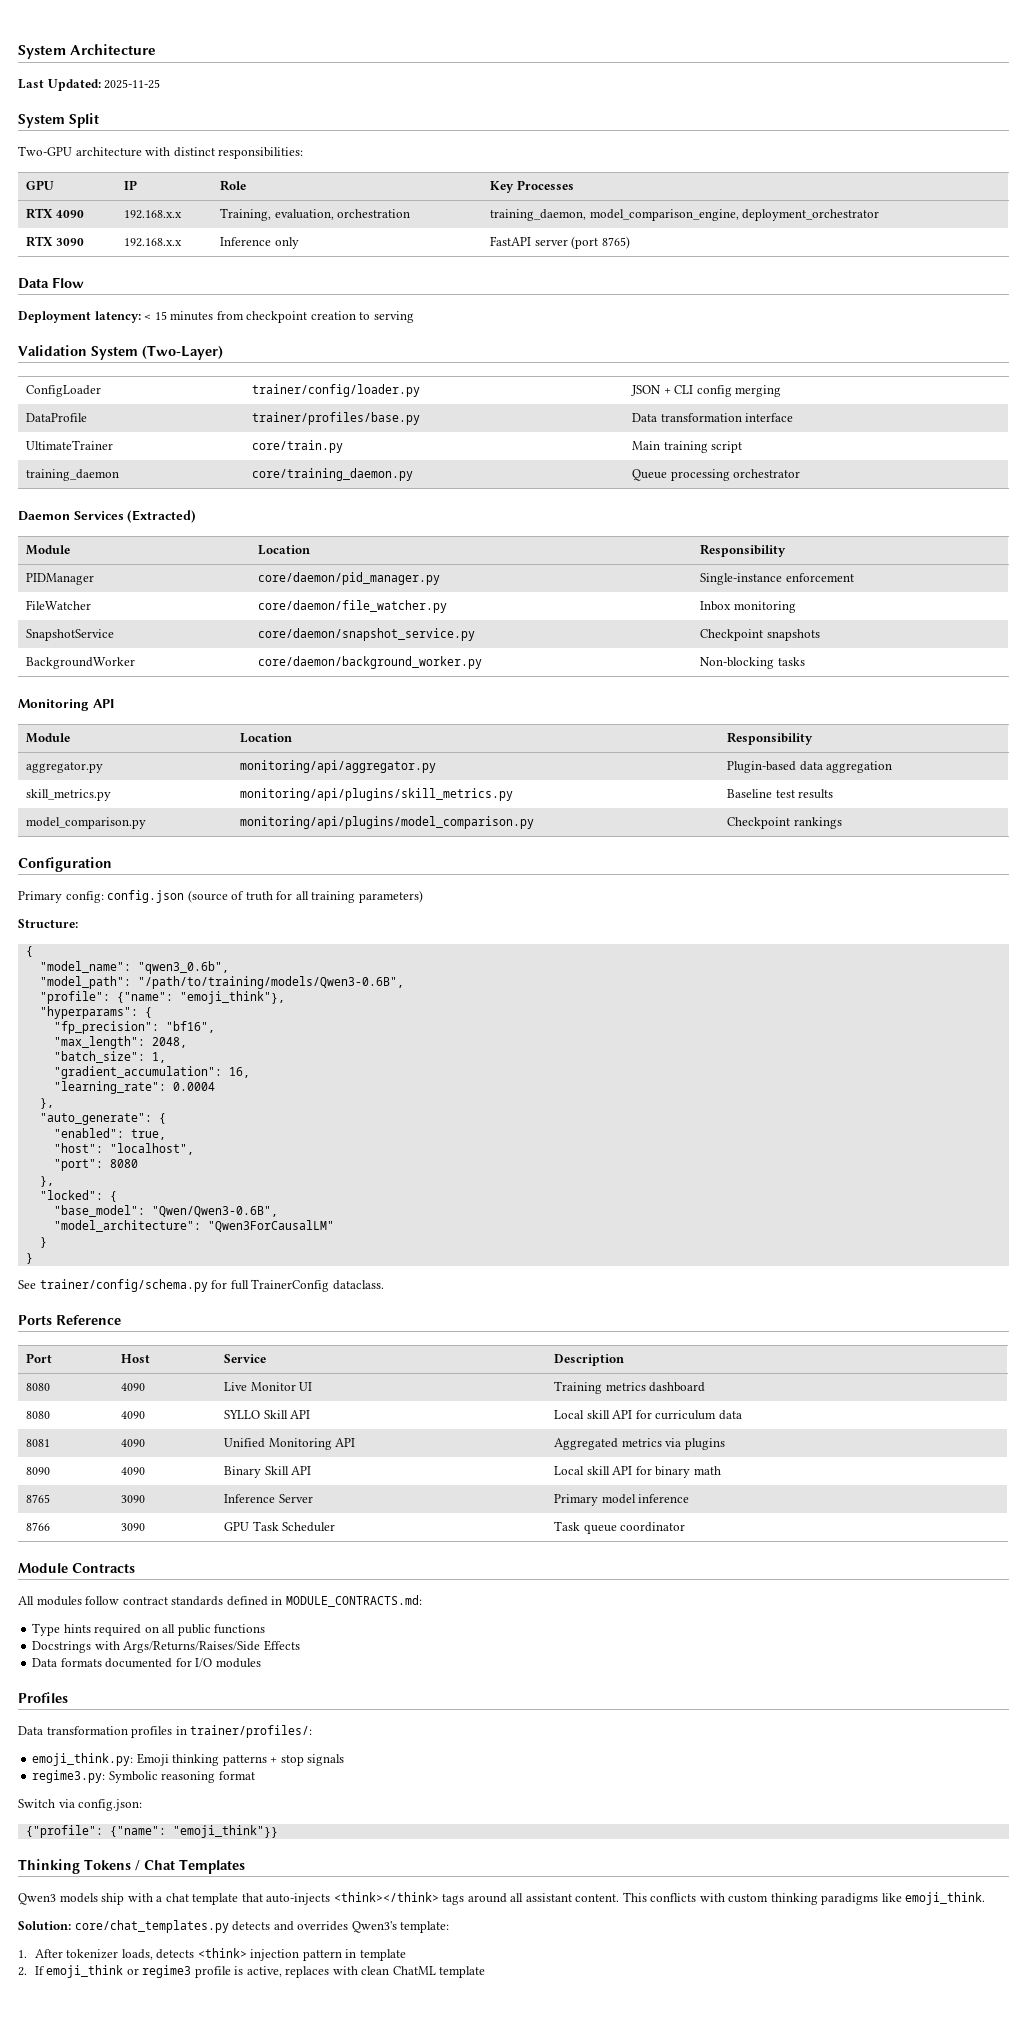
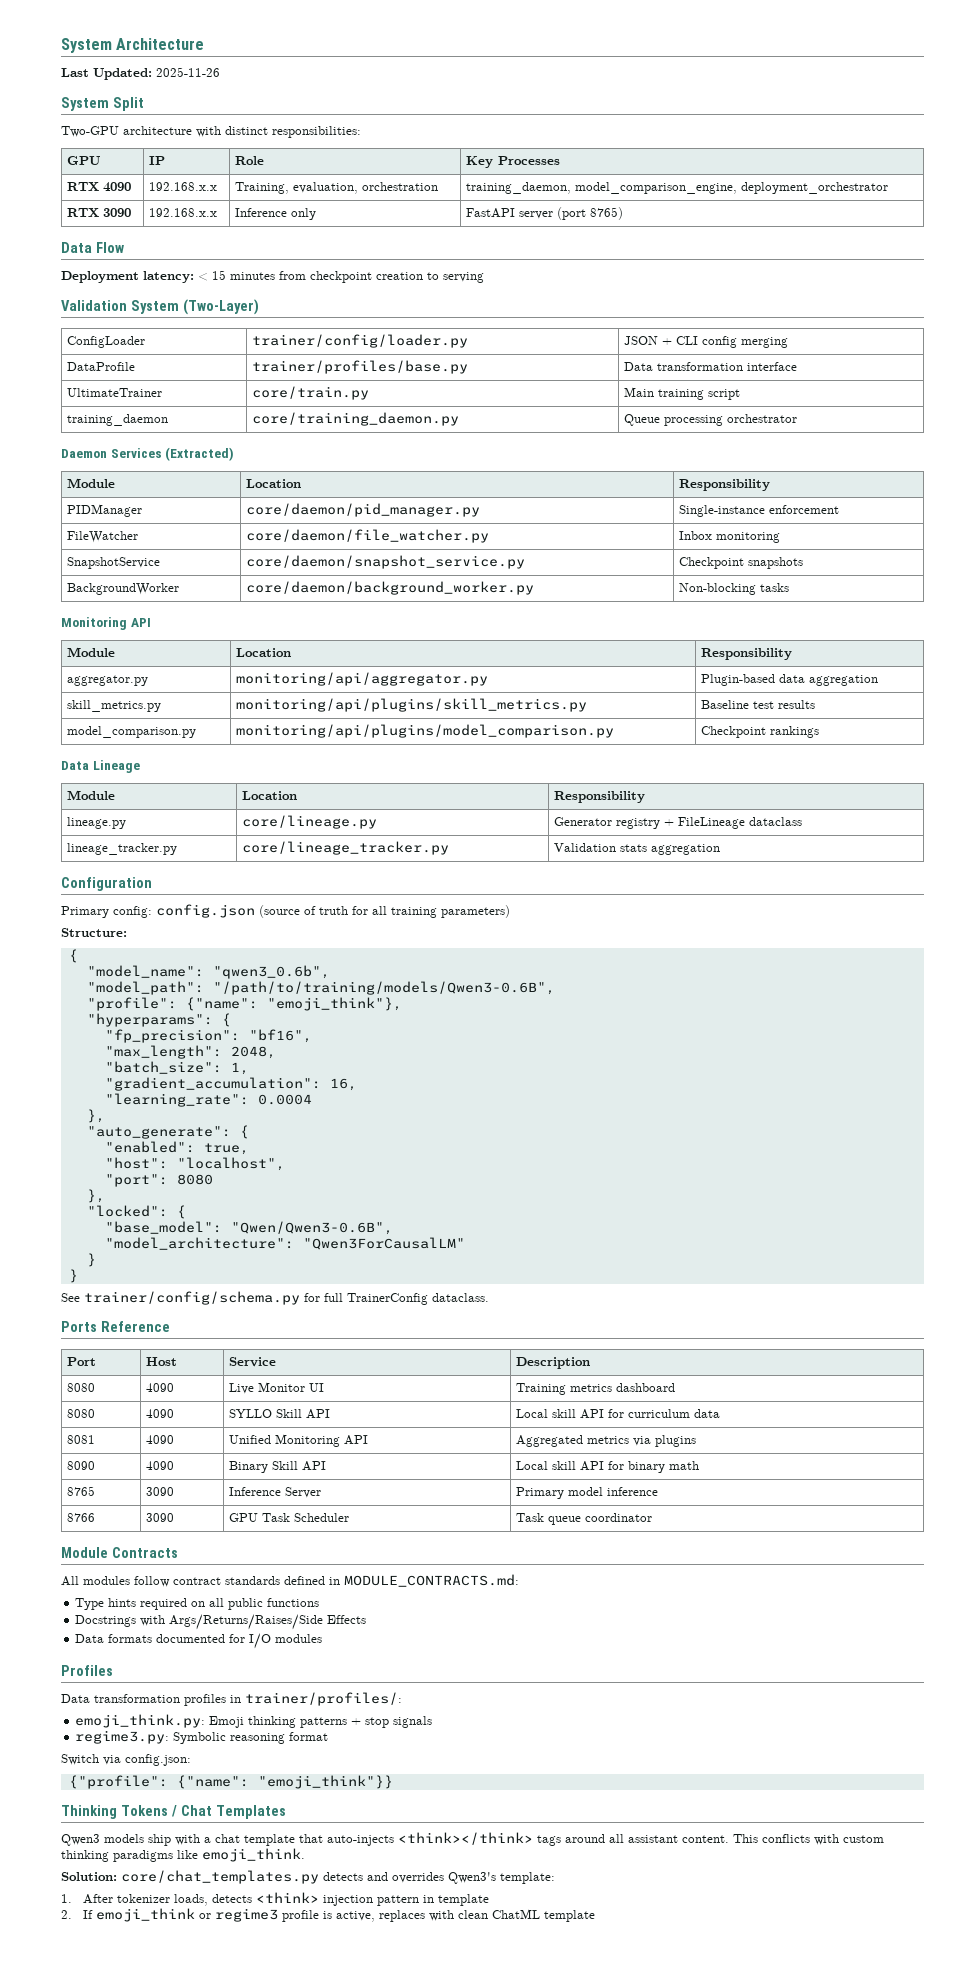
[104,79,161,89] 2025-11-25 -> [156,67,220,77] 2025-11-26
(842, 823) none -> [61,760,140,773] [67,790,116,800] [242,791,298,800] [554,791,646,803] [67,817,127,829] [242,815,378,829] [554,817,803,829] [67,843,178,855] [242,841,450,855] [554,843,721,855] // Data Lineage // Module | Location | Responsibility // lineage.py | core/lineage.py | Generator registry + FileLineage dataclass // lineage_tracker.py | core/lineage_tracker.py | Validation stats aggregation

